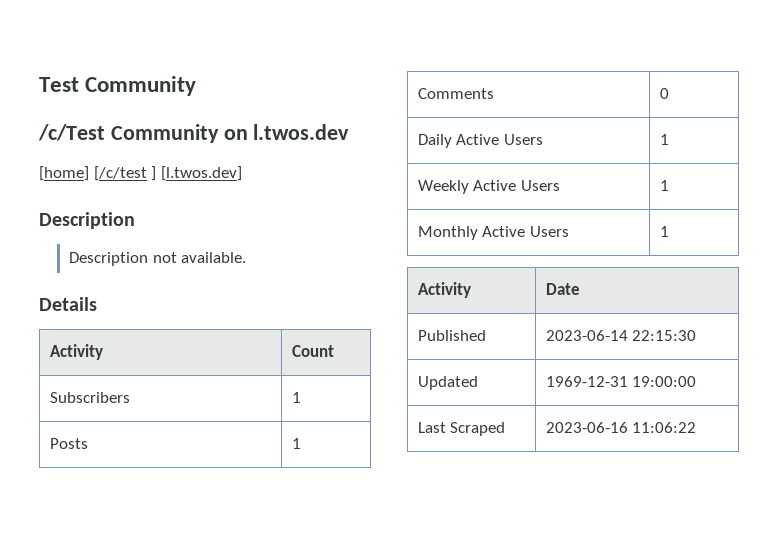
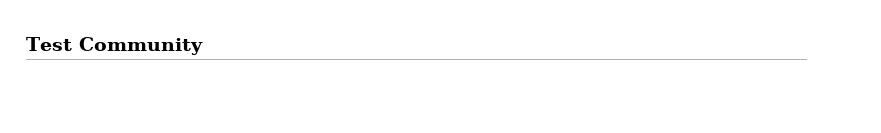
[38,124,350,143] [39,166,242,181] [39,212,135,229] [69,252,247,266] [39,297,97,311] [49,344,103,360] [291,345,334,357] [49,392,130,403] [291,392,301,403] [49,438,88,449] [291,438,301,449] [417,88,494,99] [659,88,669,99] [417,134,543,148] [659,134,669,145] [417,180,560,194] [659,180,669,191] [417,226,569,240] [659,226,669,237] [417,282,471,298] [545,283,580,295] [417,330,486,341] [545,330,697,341] [417,376,478,390] [545,376,697,387] [417,422,506,436] [545,422,697,433] // /c/Test Community on l.twos.dev // [home] [/c/test ] [l.twos.dev] // Description // Description not available. // Details // Activity | Count // Subscribers | 1 // Posts | 1 // Comments | 0 // Daily Active Users | 1 // Weekly Active Users | 1 // Monthly Active Users | 1 // Activity | Date // Published | 2023-06-14 22:15:30 // Updated | 1969-12-31 19:00:00 // Last Scraped | 2023-06-16 11:06:22 -> (203, 46) none

